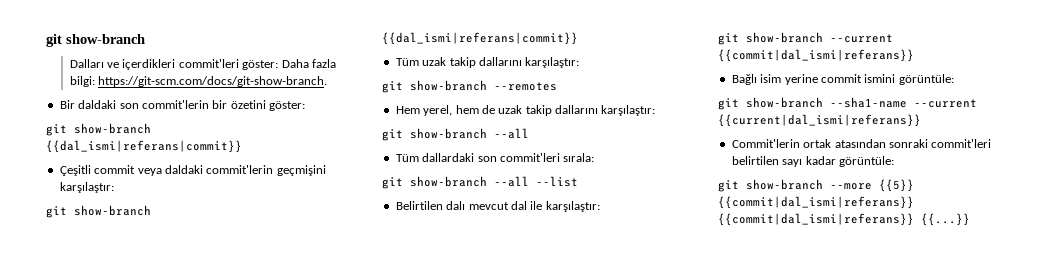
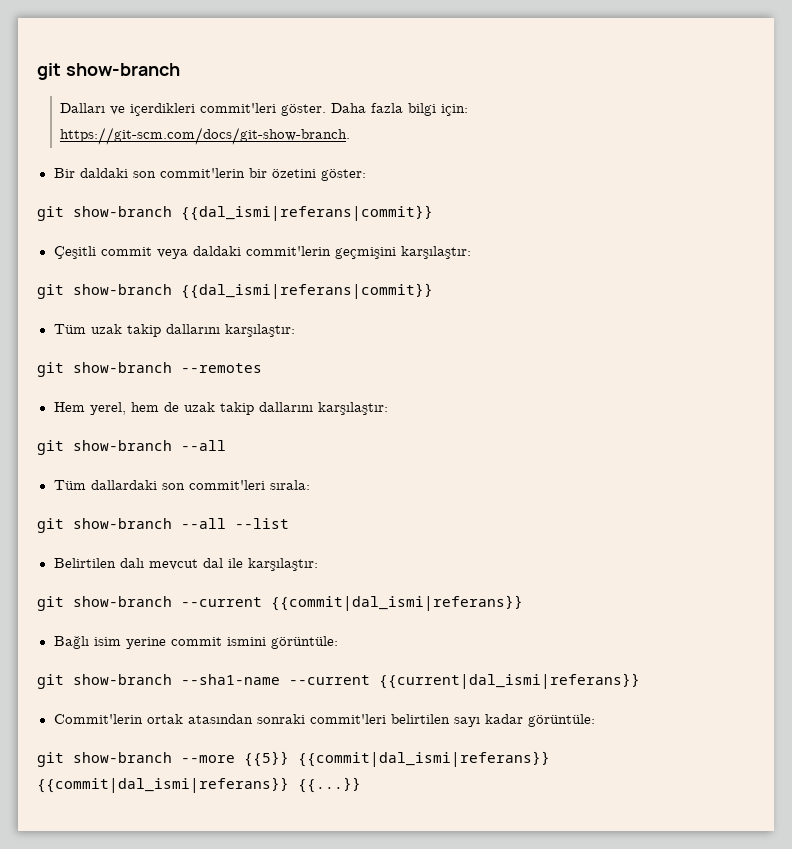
[242,60,279,70] göster: -> [281,104,327,116] göster.
[69,76,95,87] bilgi: -> [408,103,469,116] bilgi için:

